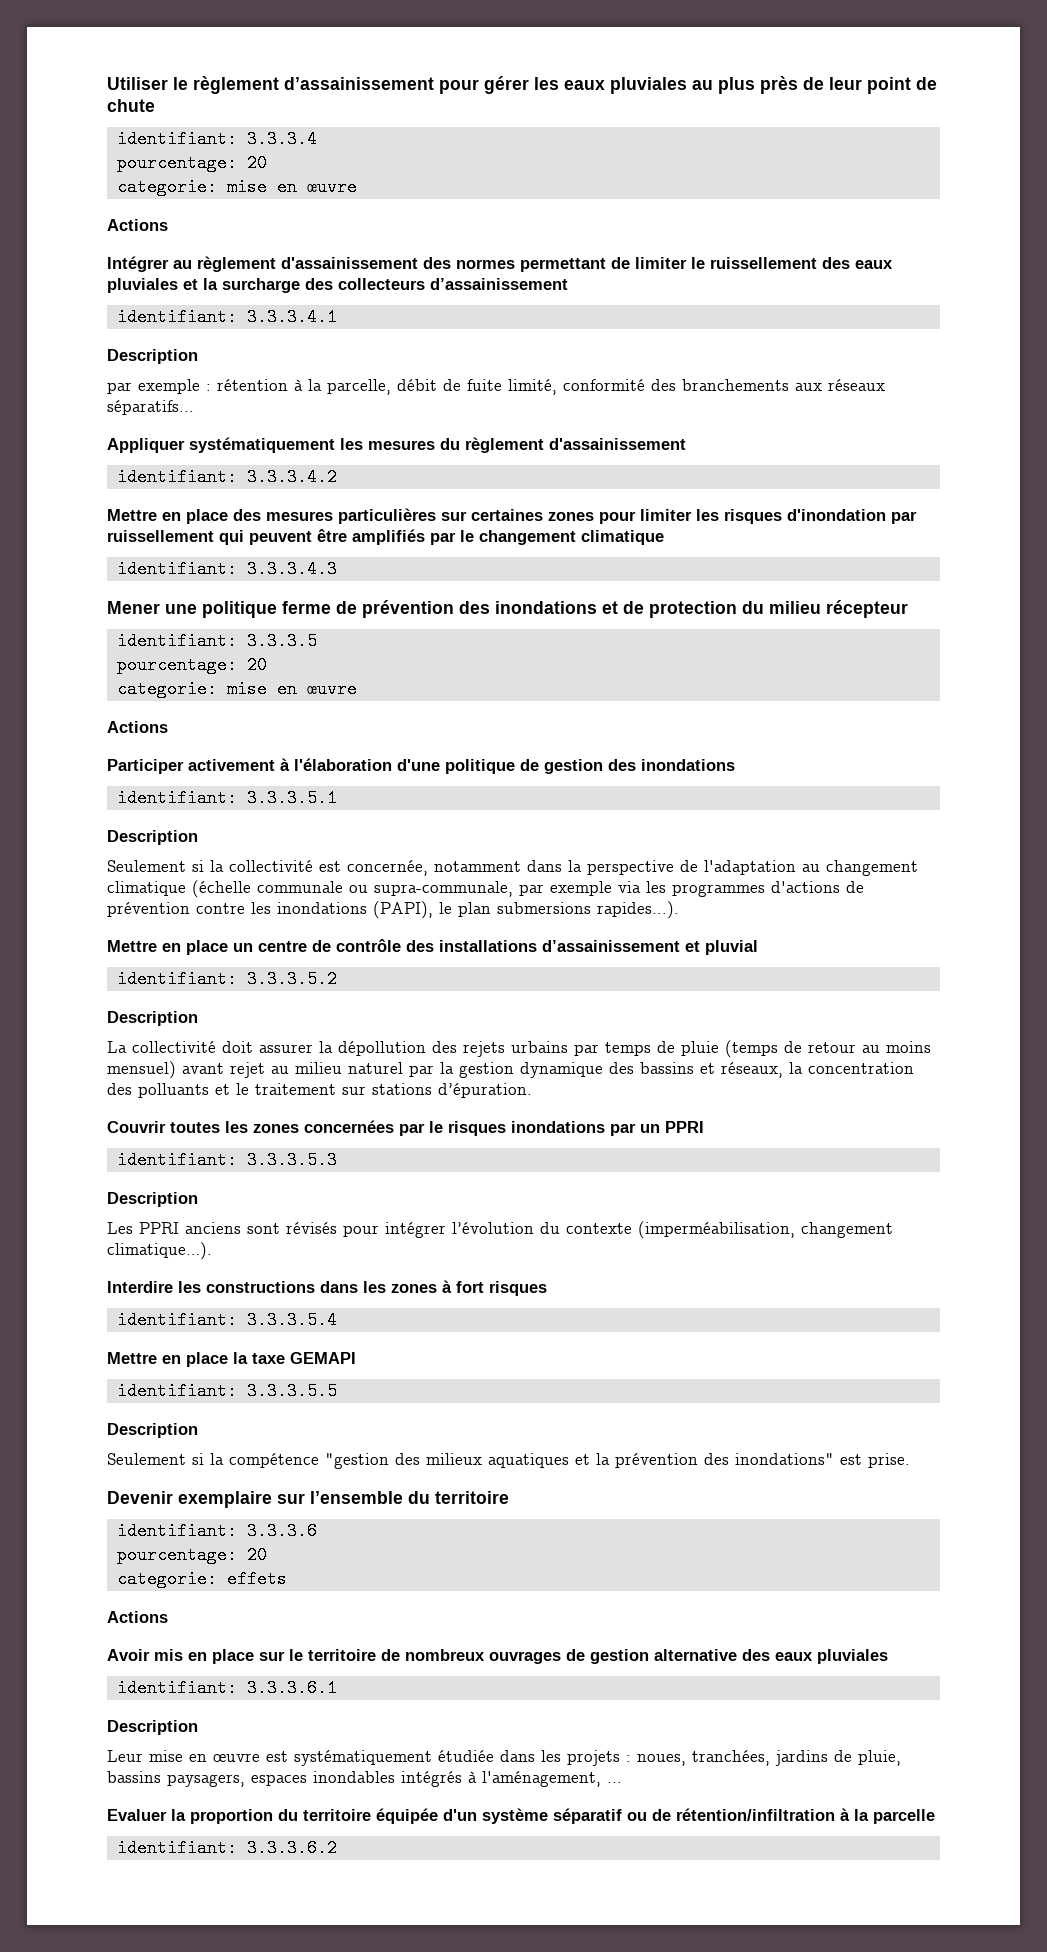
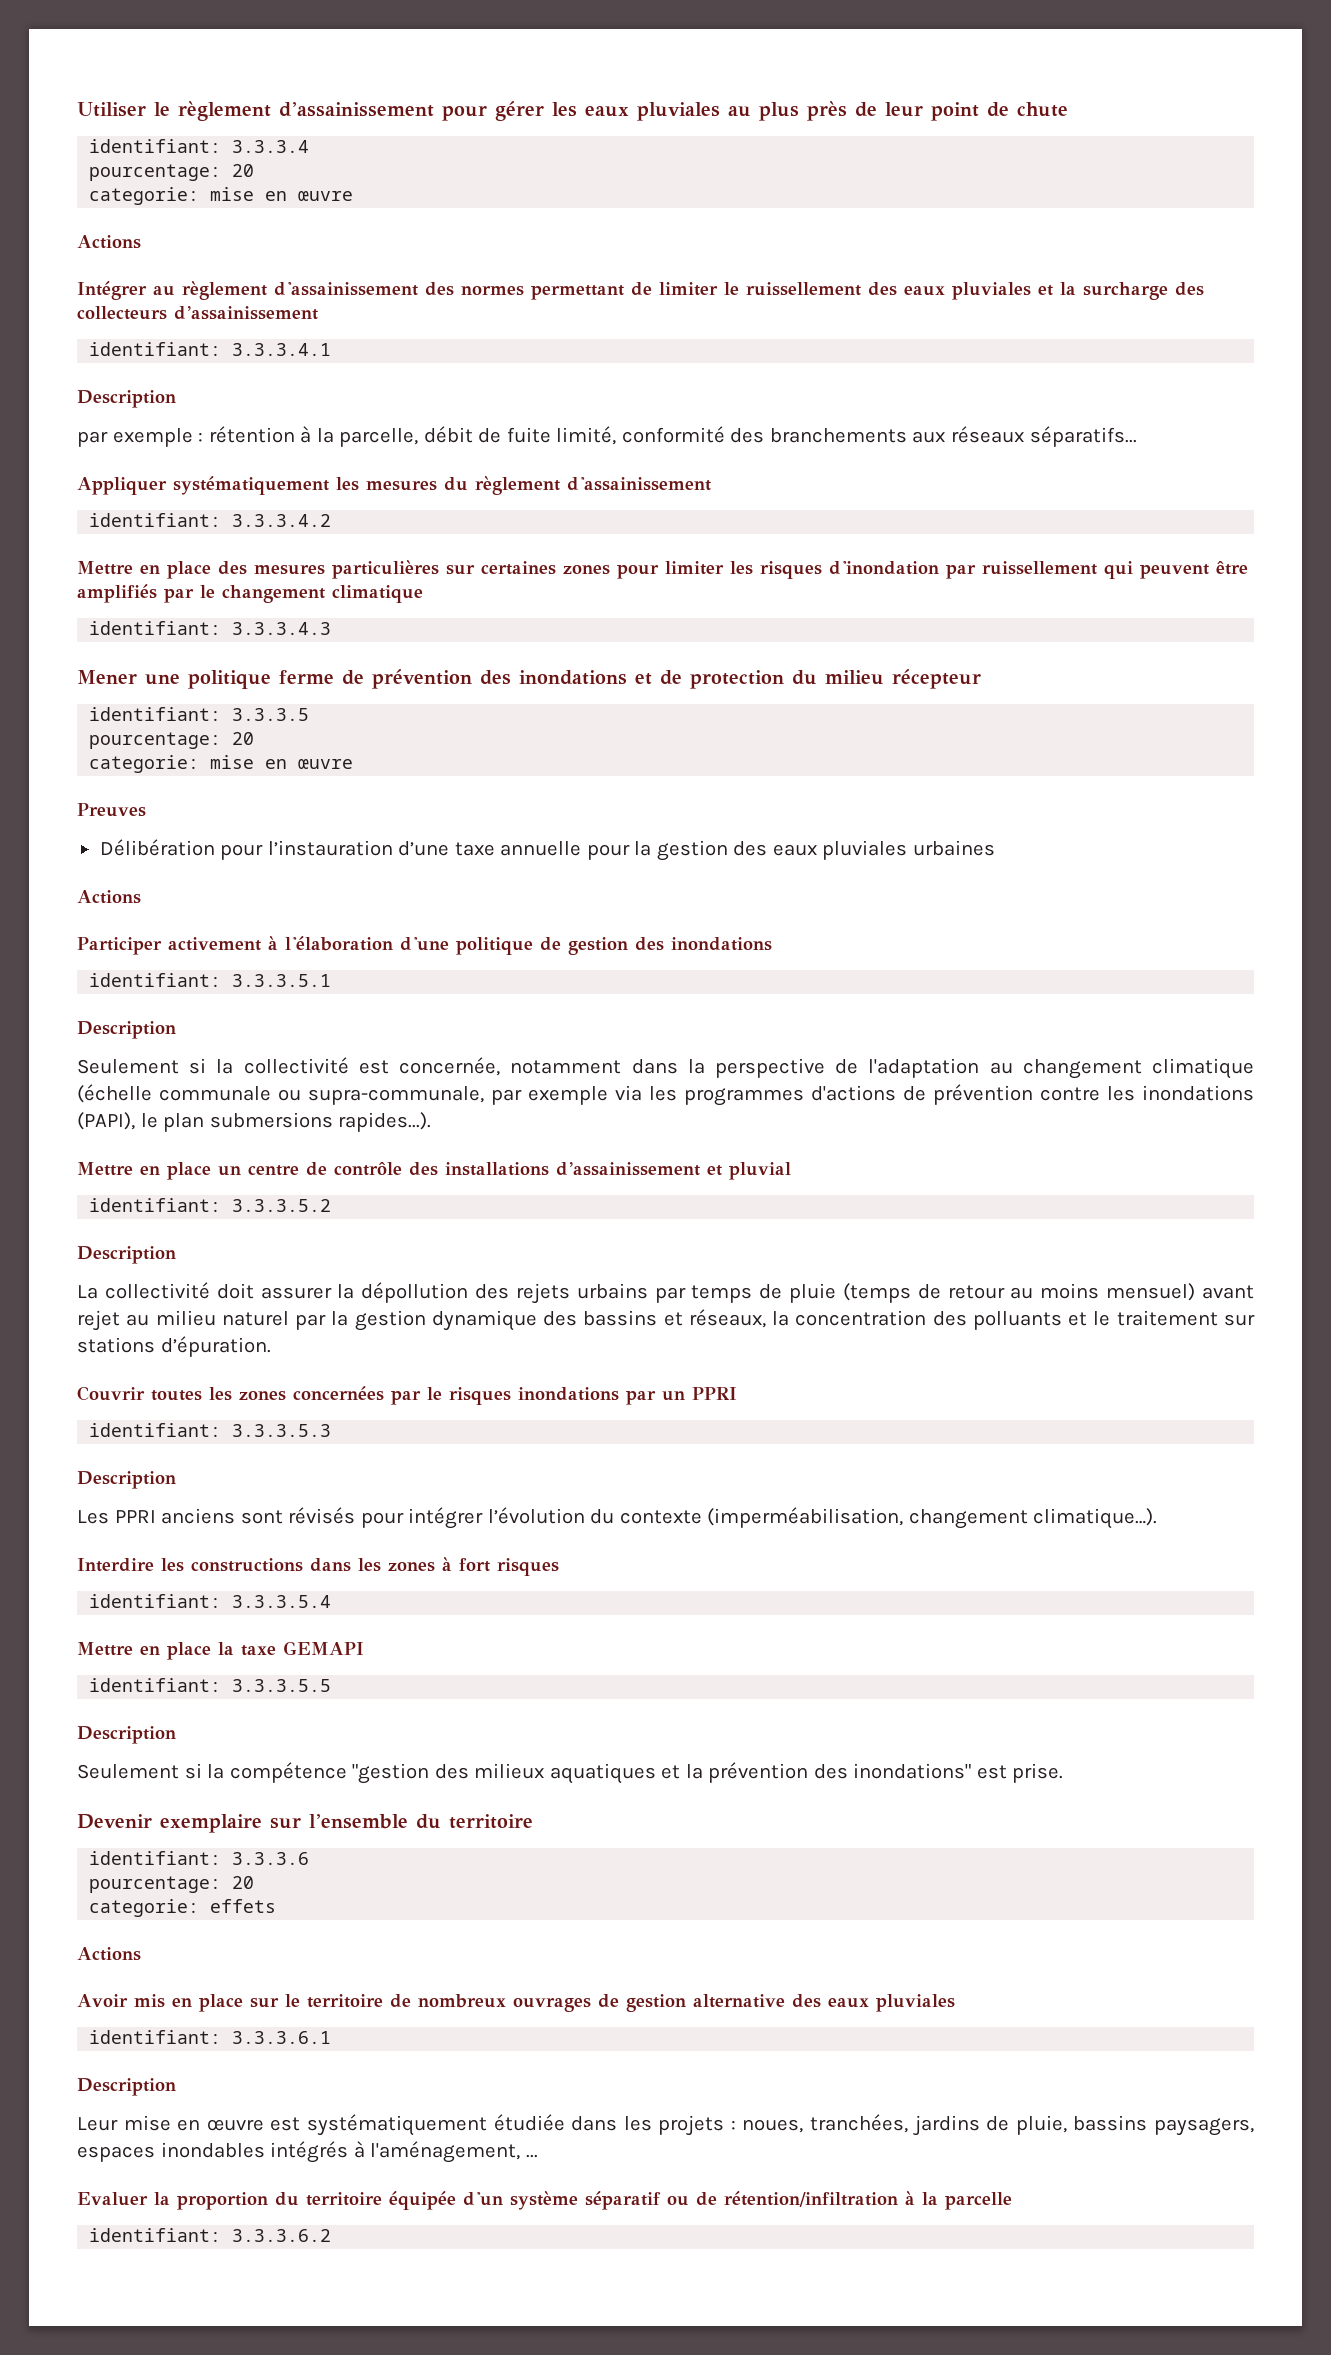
(357, 689) none -> [77,803,146,817] [99,839,995,861] // Preuves // Délibération pour l’instauration d’une taxe annuelle pour la gestion des eaux pluviales urbaines

